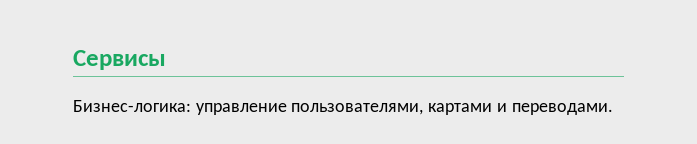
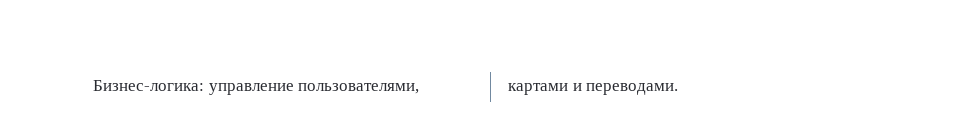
[73,50,166,70] Сервисы // -> (93, 85) none

